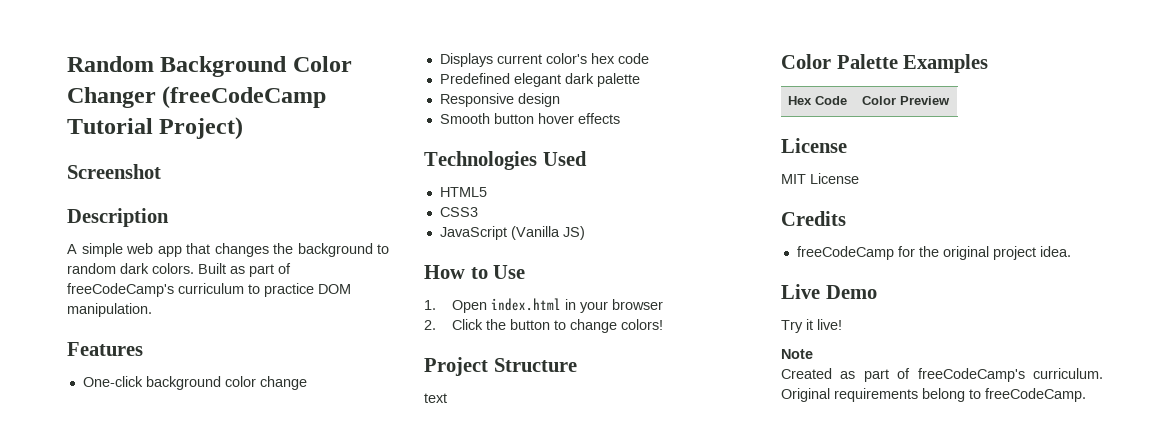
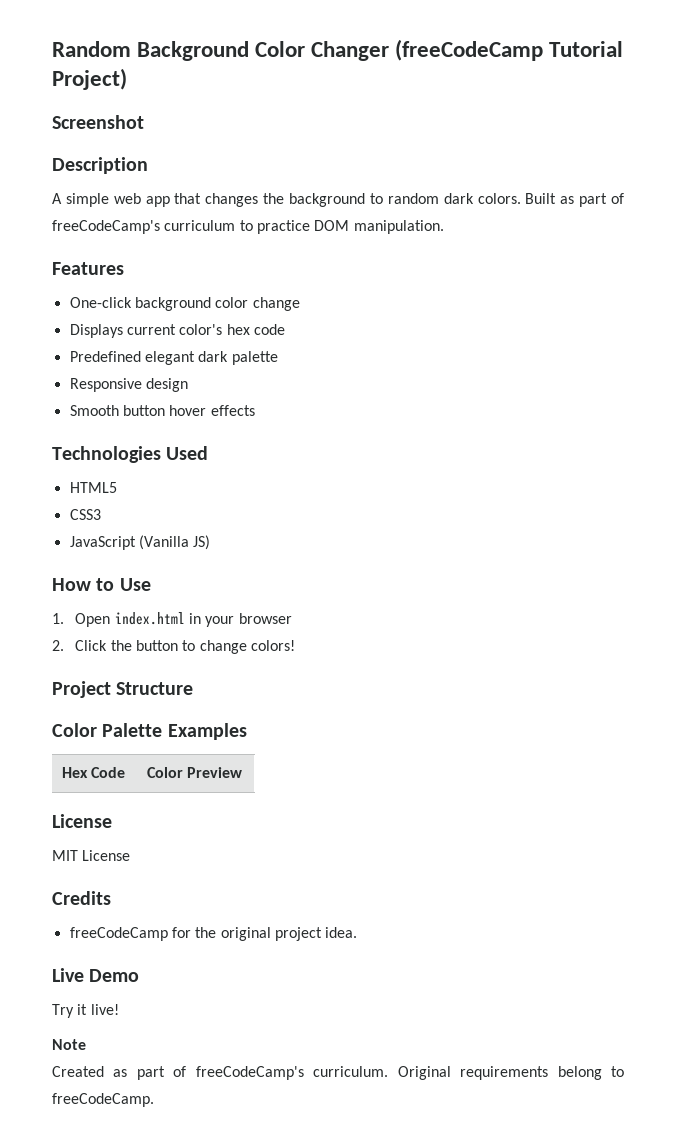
[424,393,447,403] // text -> (194, 688) none

